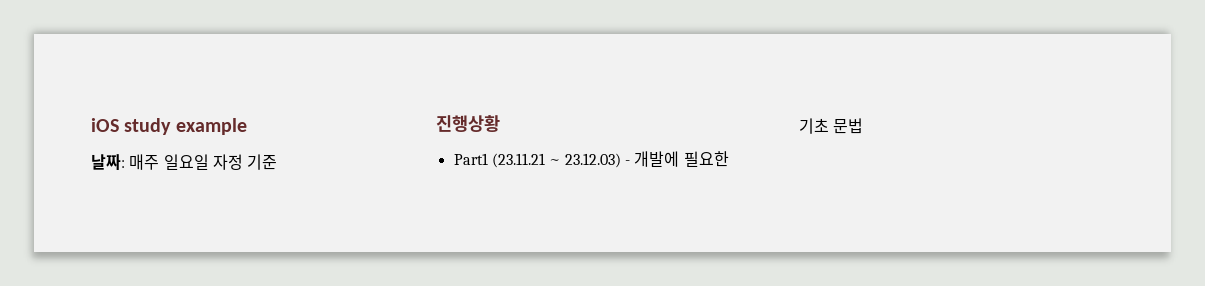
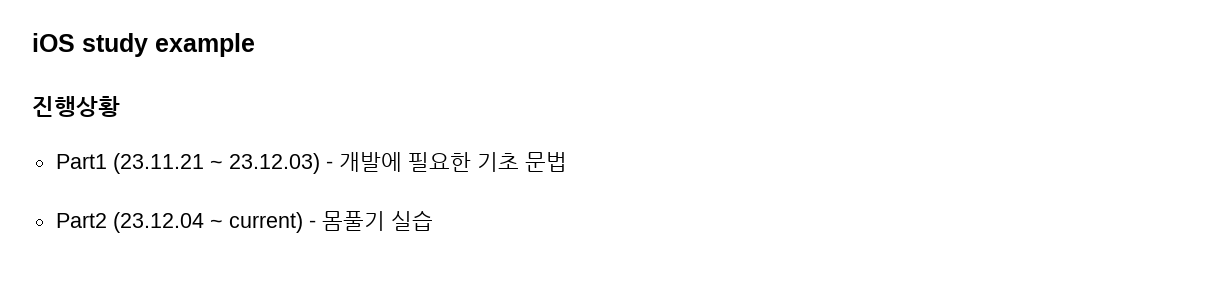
[91,154,278,170] // 날짜: 매주 일요일 자정 기준 -> (255, 45) none
(863, 126) none -> [55,210,433,233] // Part2 (23.12.04 ~ current) - 몸풀기 실습

